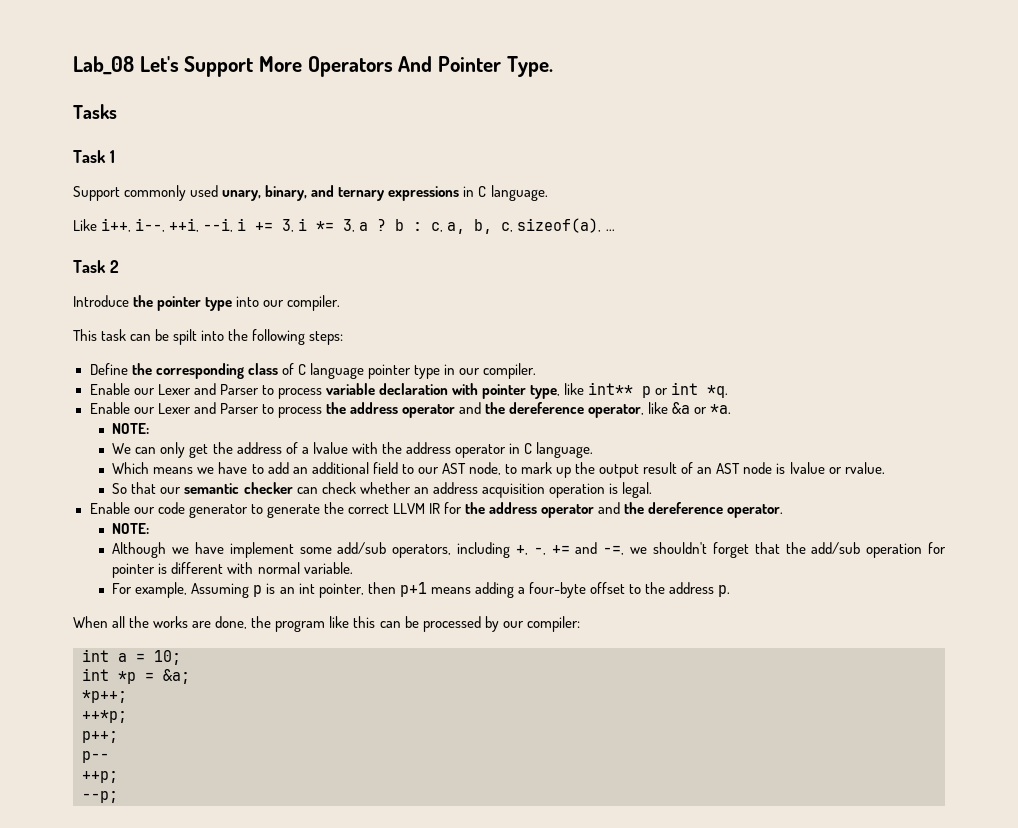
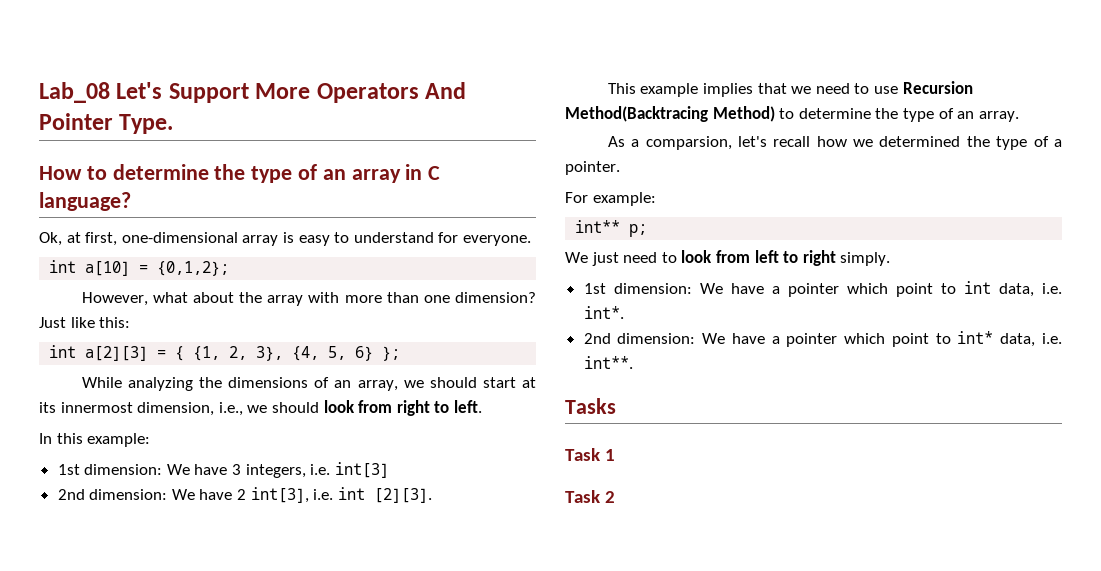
[73,104,117,119] [73,150,115,163] [73,185,548,201] [73,218,615,234] [73,260,119,273] [73,295,341,311] [73,329,344,345] [89,363,537,379] [89,382,729,399] [89,402,732,418] [112,423,150,434] [112,442,594,458] [112,462,885,478] [112,482,652,498] [89,502,784,518] [112,523,150,534] [112,542,947,558] [112,562,353,578] [112,582,731,598] [73,616,580,632] [82,649,181,665] [82,668,190,684] [82,690,127,703] [82,710,127,723] [82,731,118,743] [82,751,109,763] [82,771,118,783] [82,791,118,803] Tasks // Task 1 // Support commonly used unary, binary, and ternary expressions in C language. // Like i++, i--, ++i, --i, i += 3, i *= 3, a ? b : c, a, b, c, sizeof(a), ... // Task 2 // Introduce the pointer type into our compiler. // This task can be spilt into the following steps: // Define the corresponding class of C language pointer type in our compiler. // Enable our Lexer and Parser to process variable declaration with pointer type, like int** p or int *q. // Enable our Lexer and Parser to process the address operator and the dereference operator, like &a or *a. // NOTE: // We can only get the address of a lvalue with the address operator in C language. // Which means we have to add an additional field to our AST node, to mark up the output result of an AST node is lvalue or rvalue. // So that our semantic checker can check whether an address acquisition operation is legal. // Enable our code generator to generate the correct LLVM IR for the address operator and the dereference operator. // NOTE: // Although we have implement some add/sub operators, including +, -, += and -=, we shouldn't forget that the add/sub operation for pointer is different with normal variable. // For example, Assuming p is an int pointer, then p+1 means adding a four-byte offset to the address p. // When all the works are done, the program like this can be processed by our compiler: // int a = 10; // int *p = &a; // *p++; // ++*p; // p++; // p-- // ++p; // --p; -> [39,164,441,183] [39,192,131,211] [39,232,531,246] [49,260,230,276] [81,292,536,306] [39,317,131,328] [49,345,401,361] [81,377,537,391] [39,400,482,416] [39,433,151,447] [57,462,389,478] [57,487,432,503] [607,81,973,97] [565,106,1019,122] [607,136,1062,150] [565,161,620,175] [565,192,656,206] [575,220,648,237] [565,250,891,266] [583,281,1062,297] [583,306,624,319] [583,331,1062,347] [583,356,633,369] [565,398,616,414] [565,448,616,461] [565,490,616,503] How to determine the type of an array in C language? // Ok, at first, one-dimensional array is easy to understand for everyone. // int a[10] = {0,1,2}; // However, what about the array with more than one dimension? Just like this: // int a[2][3] = { {1, 2, 3}, {4, 5, 6} }; // While analyzing the dimensions of an array, we should start at its innermost dimension, i.e., we should look from right to left. // In this example: // 1st dimension: We have 3 integers, i.e. int[3] // 2nd dimension: We have 2 int[3], i.e. int [2][3]. // This example implies that we need to use Recursion Method(Backtracing Method) to determine the type of an array. // As a comparsion, let's recall how we determined the type of a pointer. // For example: // int** p; // We just need to look from left to right simply. // 1st dimension: We have a pointer which point to int data, i.e. int*. // 2nd dimension: We have a pointer which point to int* data, i.e. int**. // Tasks // Task 1 // Task 2

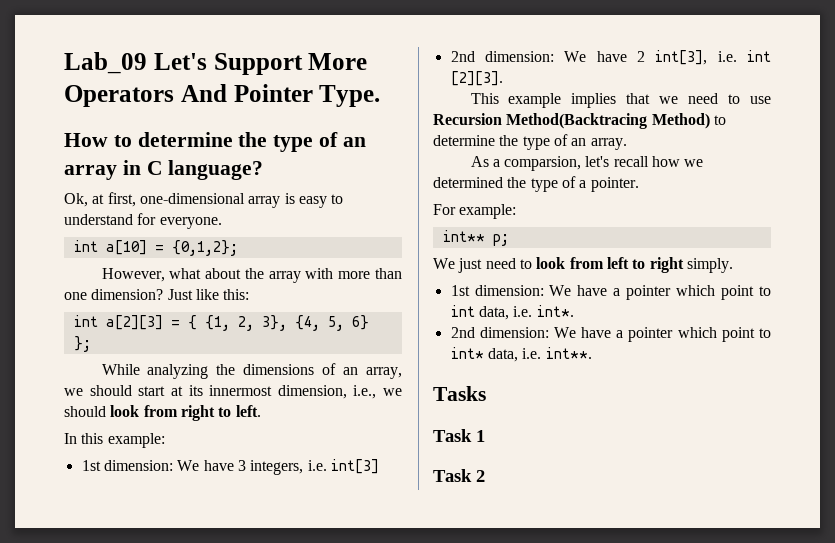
[39,82,110,103] Lab_08 -> [64,52,147,74] Lab_09

